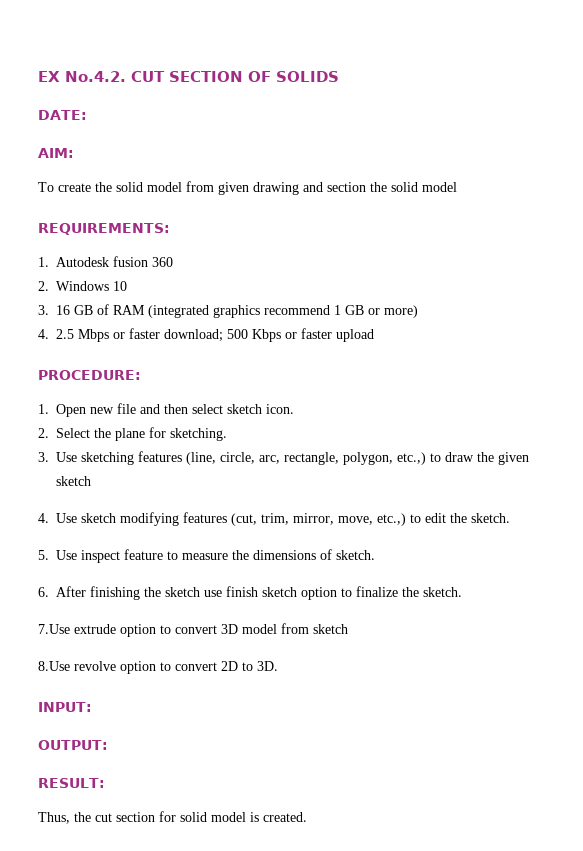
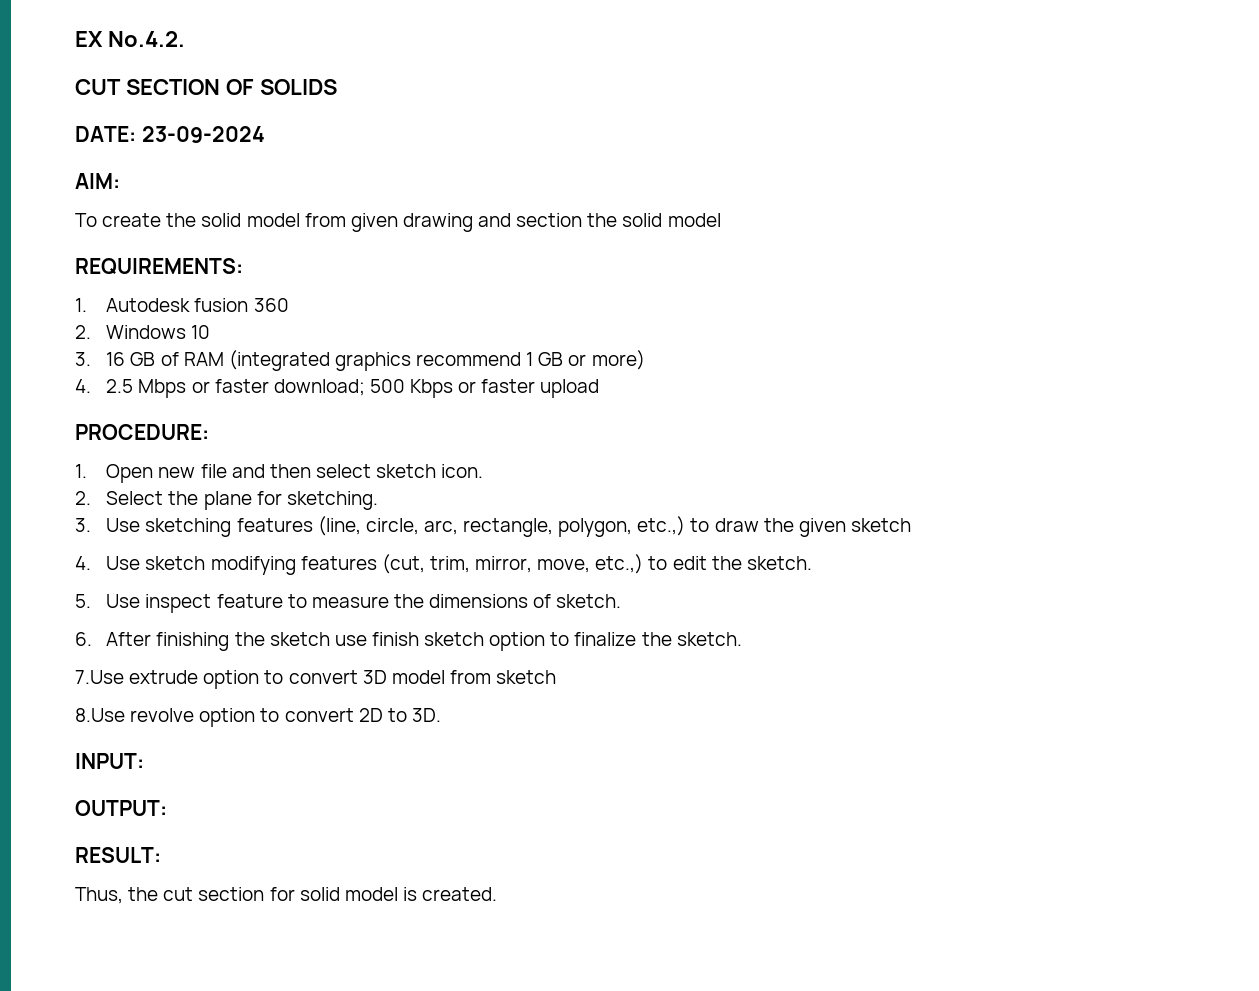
(126, 76) none -> (185, 39) //
(87, 115) none -> [141,126,265,143] 23-09-2024

